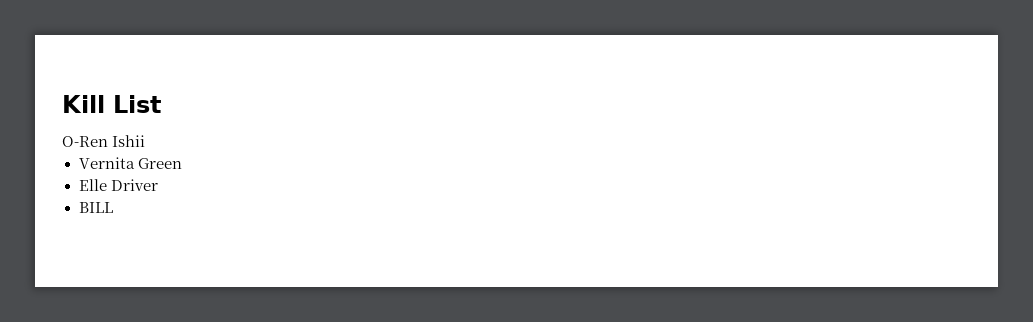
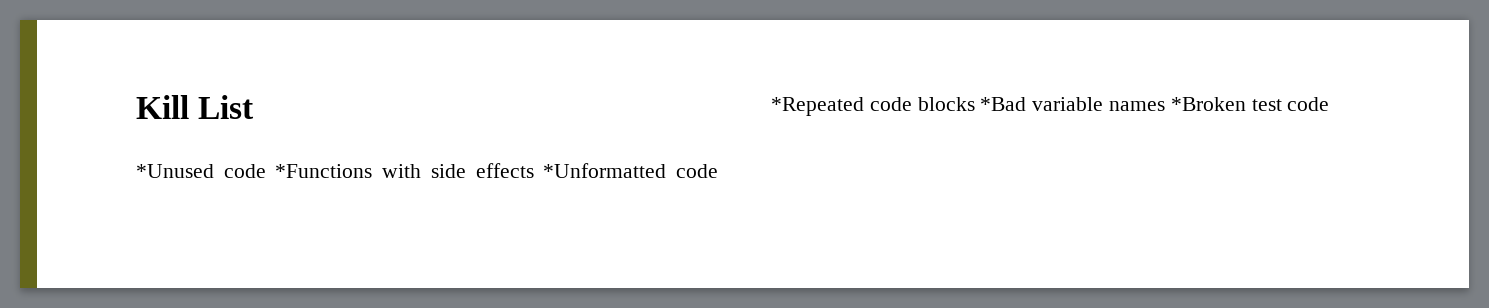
[62,135,146,147] [78,157,182,169] [78,179,158,191] [78,202,113,213] O-Ren Ishii // Vernita Green // Elle Driver // BILL -> [136,163,718,178] [771,97,1330,116] *Unused code *Functions with side effects *Unformatted code *Repeated code blocks *Bad variable names *Broken test code

